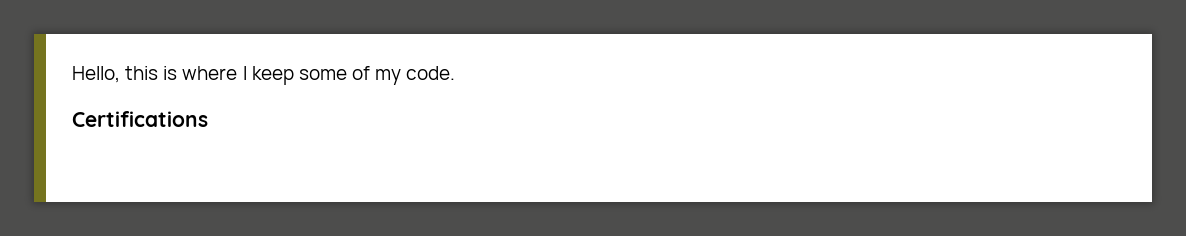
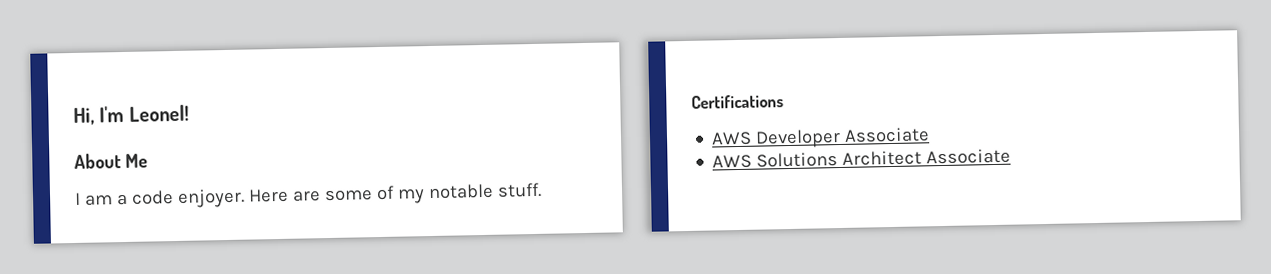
[72,66,294,85] Hello, this is where I keep -> [73,104,189,125] [74,153,148,169] [74,188,321,208] Hi, I'm Leonel! // About Me // I am a code enjoyer. Here are
[406,66,456,80] code. -> [427,182,542,200] notable stuff.
(208, 119) none -> [711,127,931,149] [712,148,1012,169] // AWS Developer Associate // AWS Solutions Architect Associate

